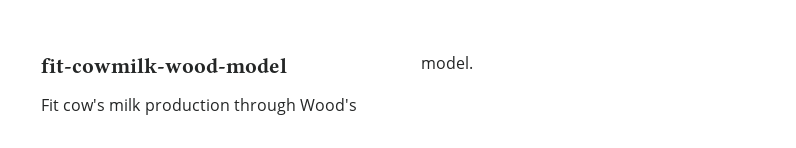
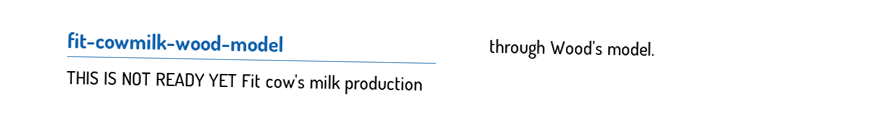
(287, 65) none -> [66,71,238,88] THIS IS NOT READY YET

